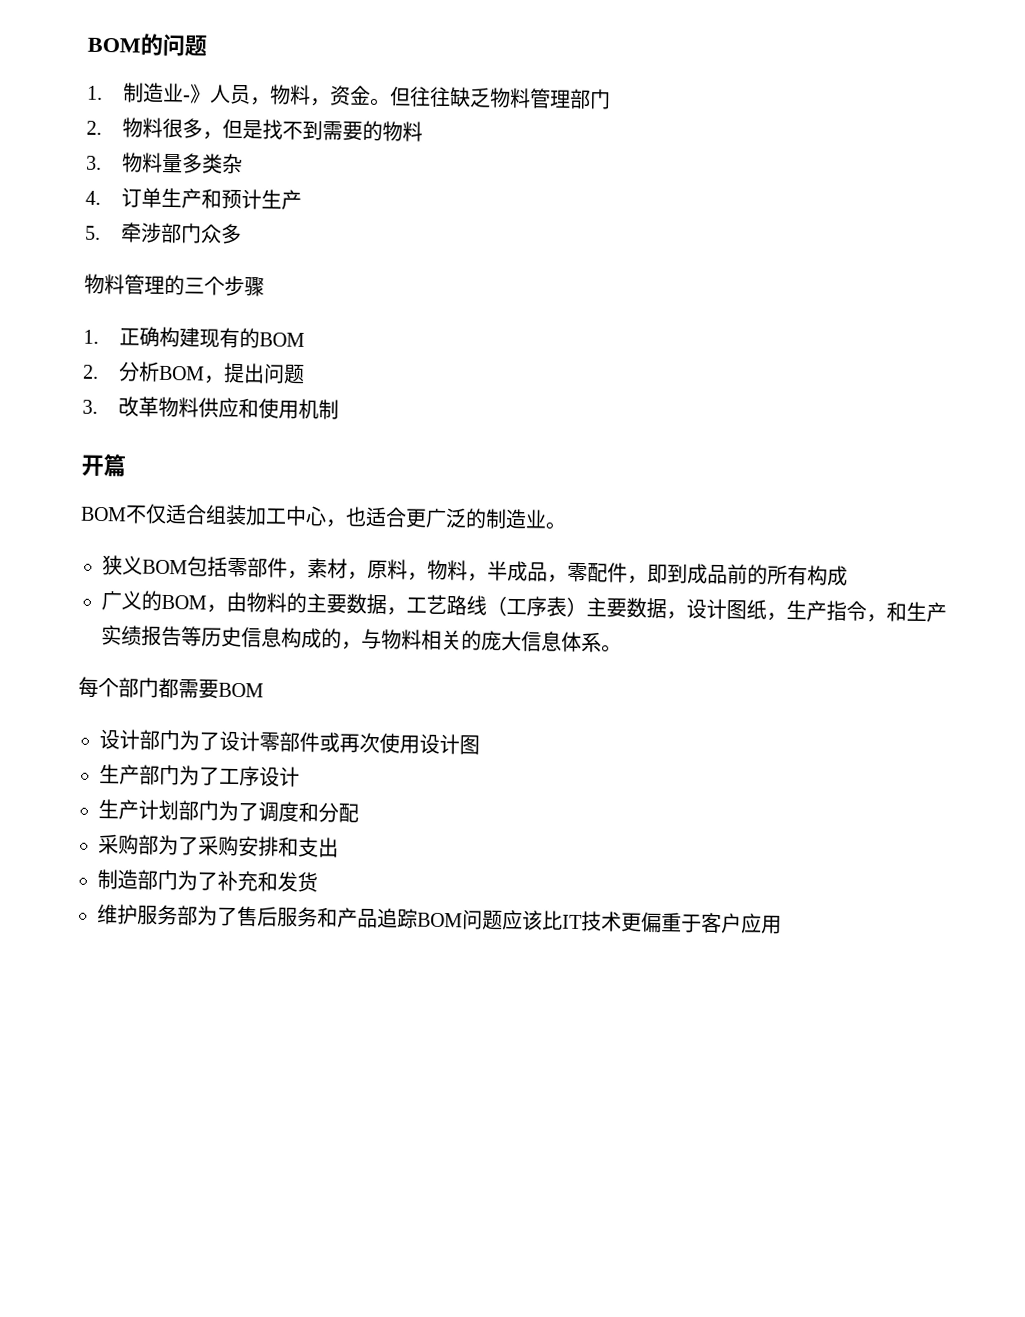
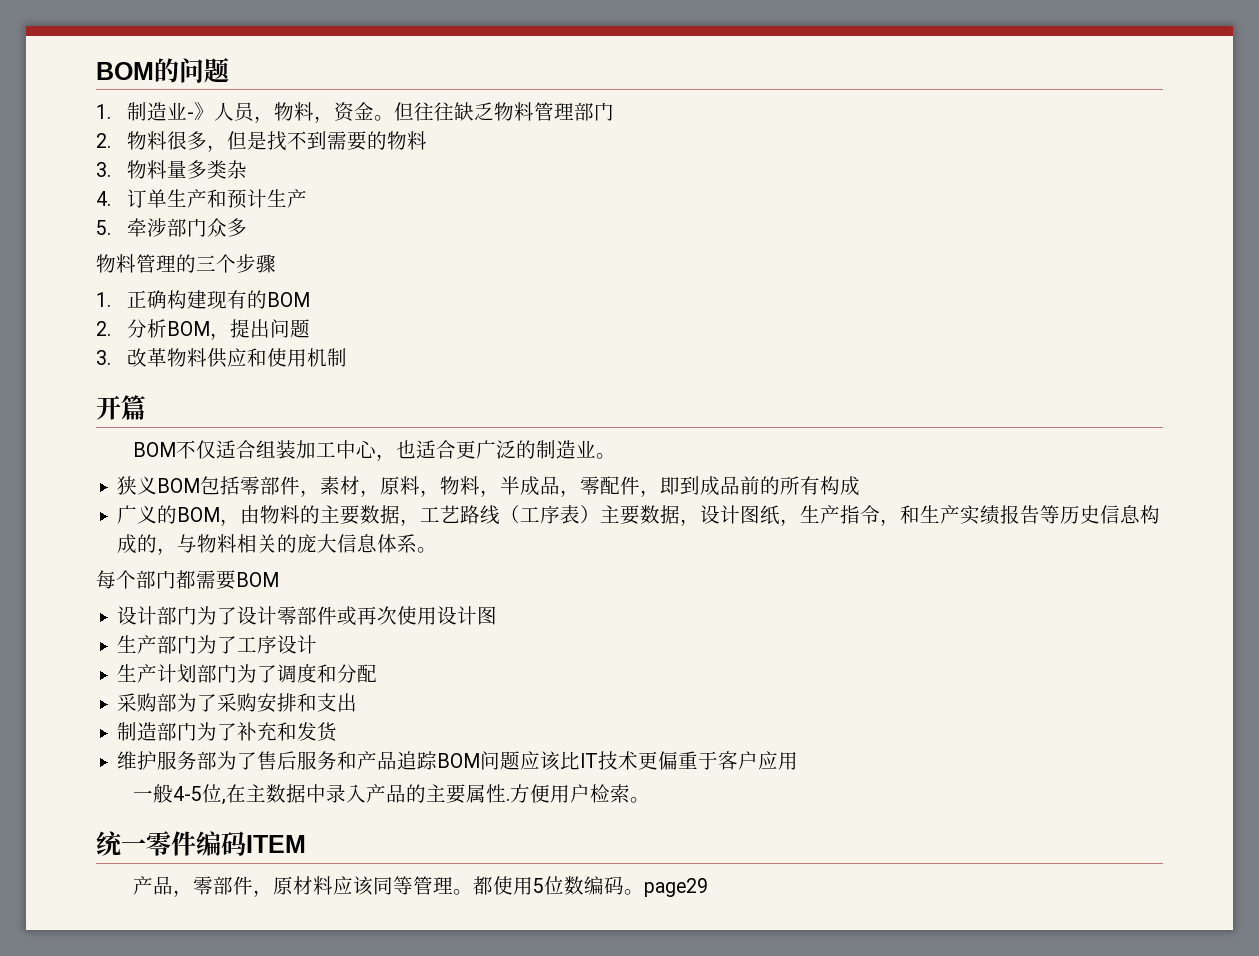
(782, 924) none -> [132,784,650,805] [96,831,306,856] [132,876,708,897] // 一般4-5位,在主数据中录入产品的主要属性.方便用户检索。 // 统一零件编码ITEM // 产品，零部件，原材料应该同等管理。都使用5位数编码。page29

